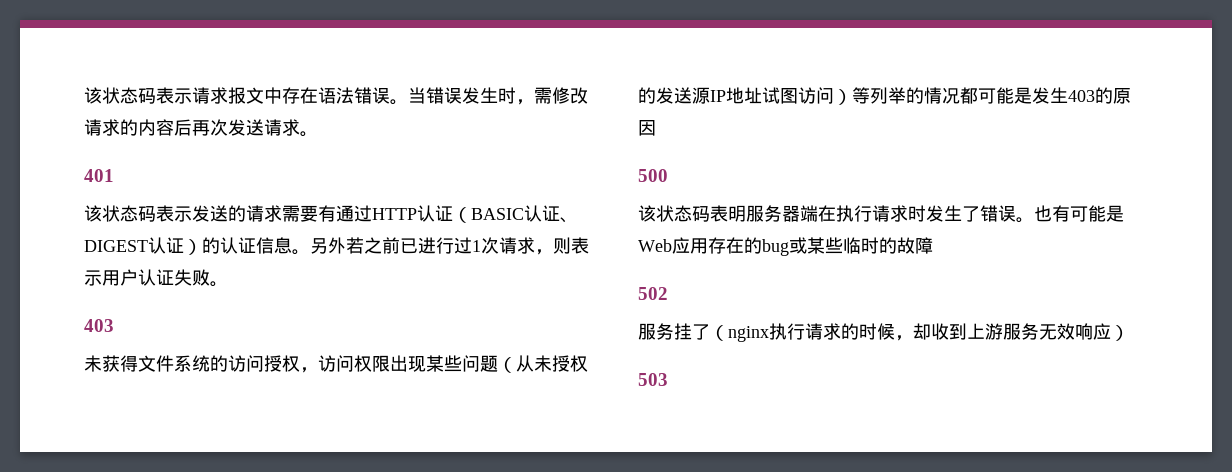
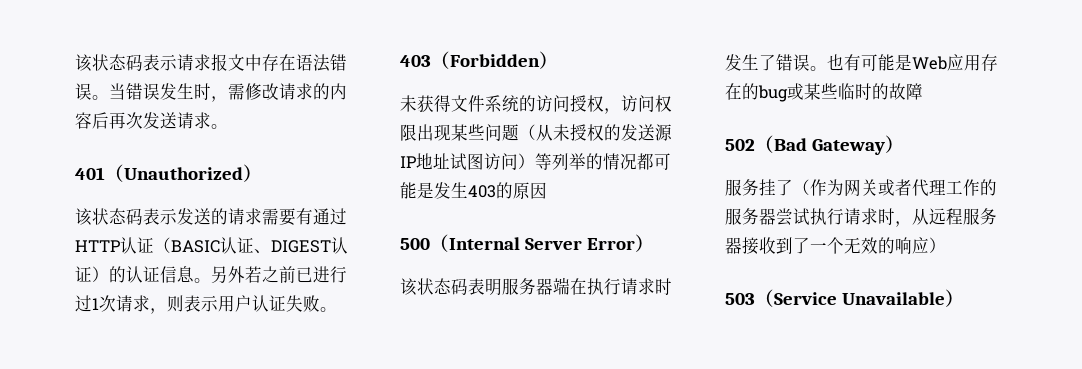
(114, 175) none -> [105,164,262,182] （Unauthorized）
(114, 325) none -> [431,51,558,69] （Forbidden）
(668, 175) none -> [430,234,654,252] （Internal Server Error）
(668, 293) none -> [755,135,904,155] （Bad Gateway）
[728,323,1075,342] nginx执行请求的时候，却收到上游服务无效 -> [810,179,997,197] [725,208,997,227] [725,237,895,255] 作为网关或者代理工作的服务器尝试执行请求时，从远程服务器接收到了一个无效的
(668, 379) none -> [755,289,964,307] （Service Unavailable）

